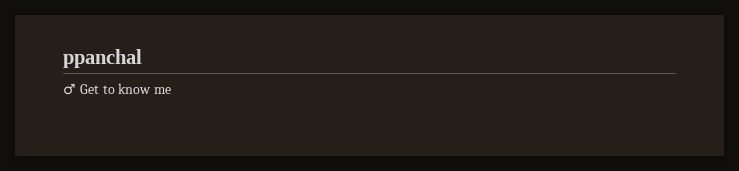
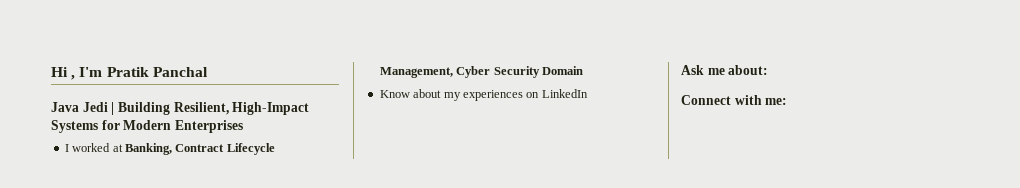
[63,49,142,68] [63,83,172,95] ppanchal // ♂ Get to know me -> [51,67,208,80] [51,102,310,115] [51,120,243,133] [64,143,275,155] [379,66,583,78] [379,89,588,101] [681,65,769,75] [681,95,788,105] Hi , I'm Pratik Panchal // Java Jedi | Building Resilient, High-Impact Systems for Modern Enterprises // I worked at Banking, Contract Lifecycle Management, Cyber Security Domain // Know about my experiences on LinkedIn // Ask me about: // Connect with me:

